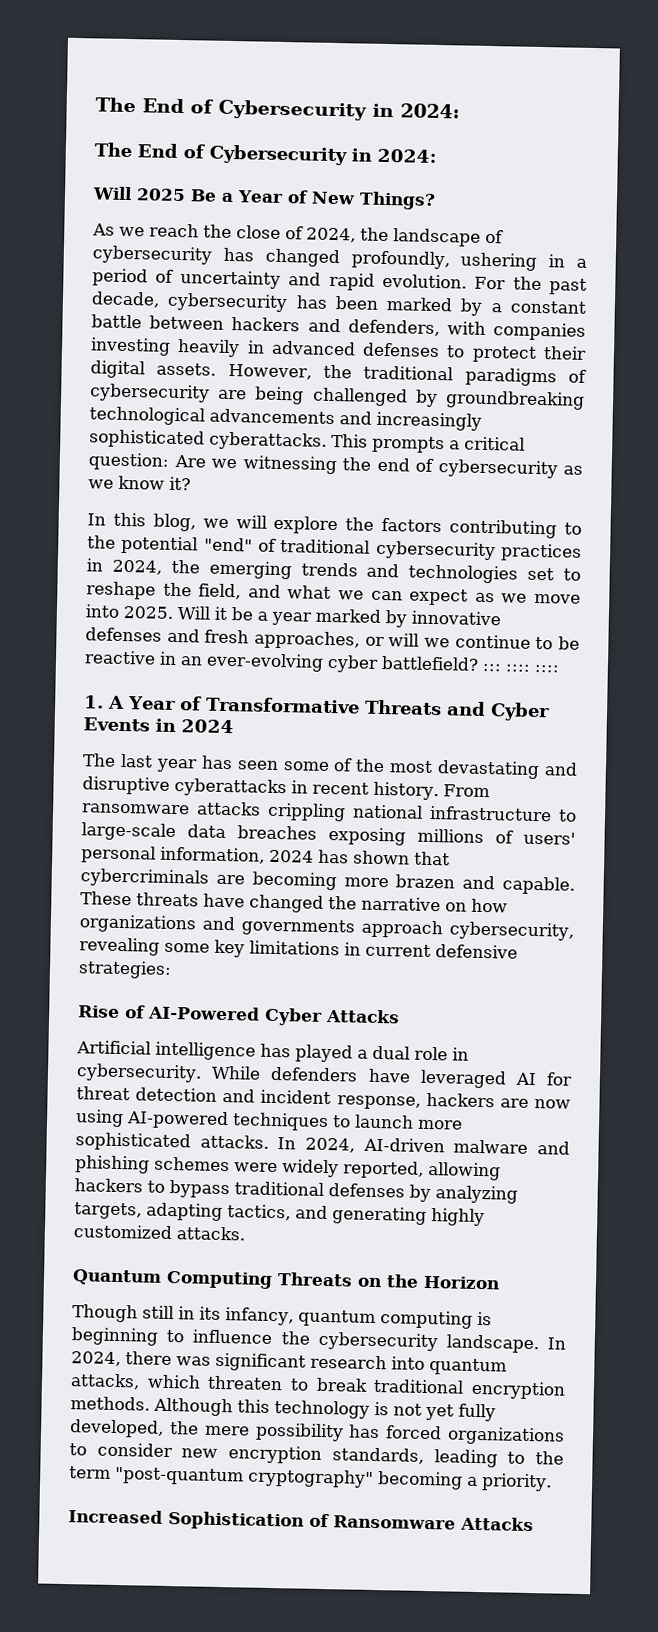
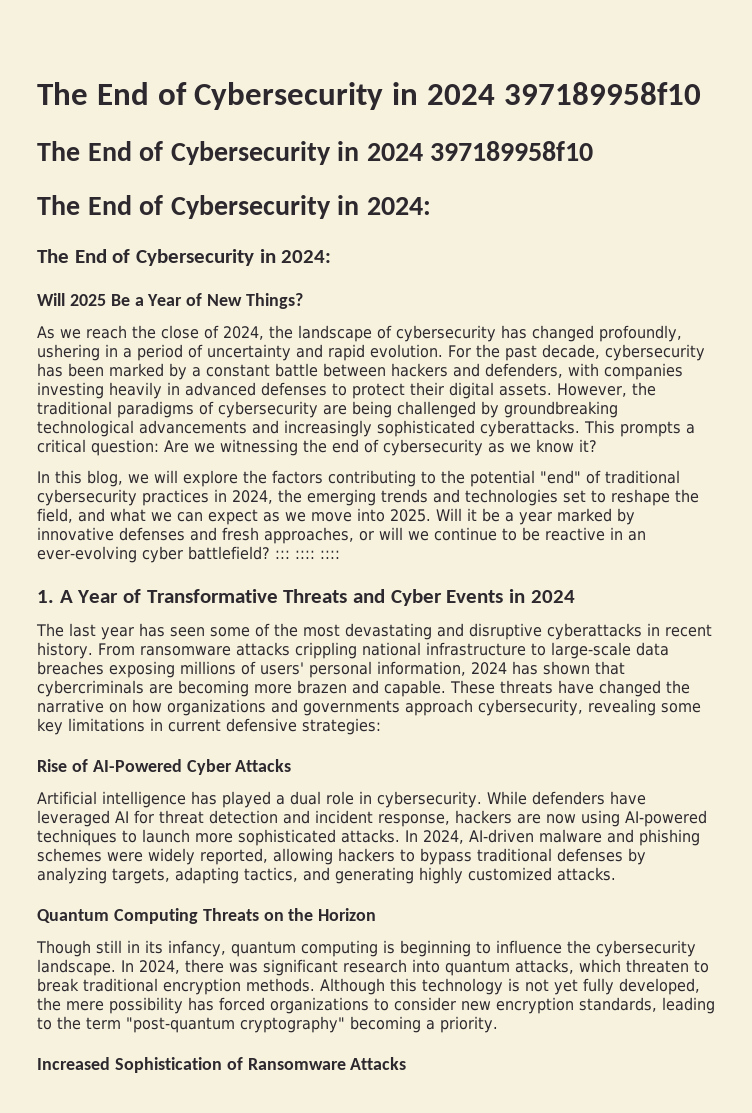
[95,97,394,121] The End of Cybersecurity in -> [37,82,701,110] [37,141,594,165] [37,195,360,219] The End of Cybersecurity in 2024 397189958f10 // The End of Cybersecurity in 2024 397189958f10 // The End of Cybersecurity in

